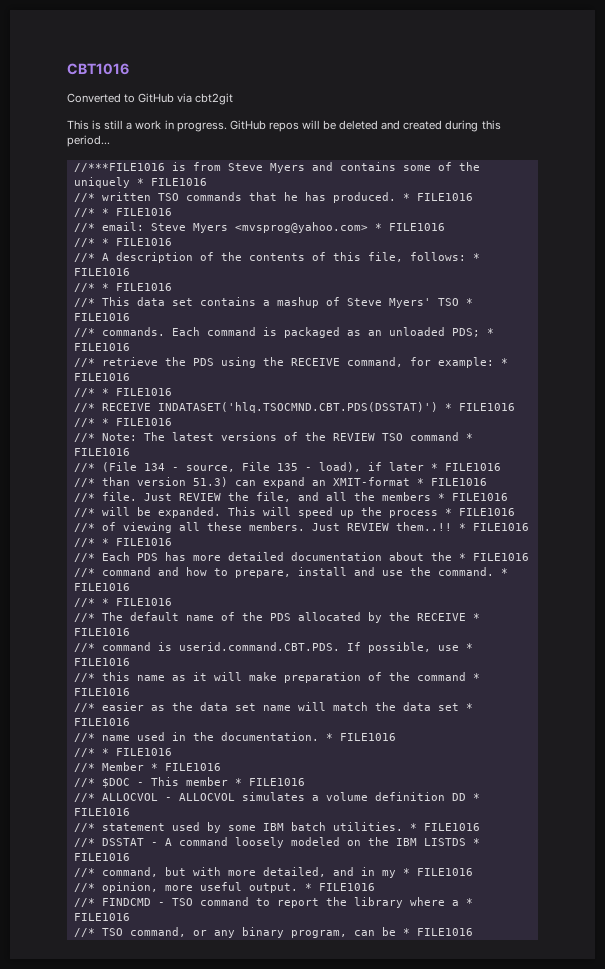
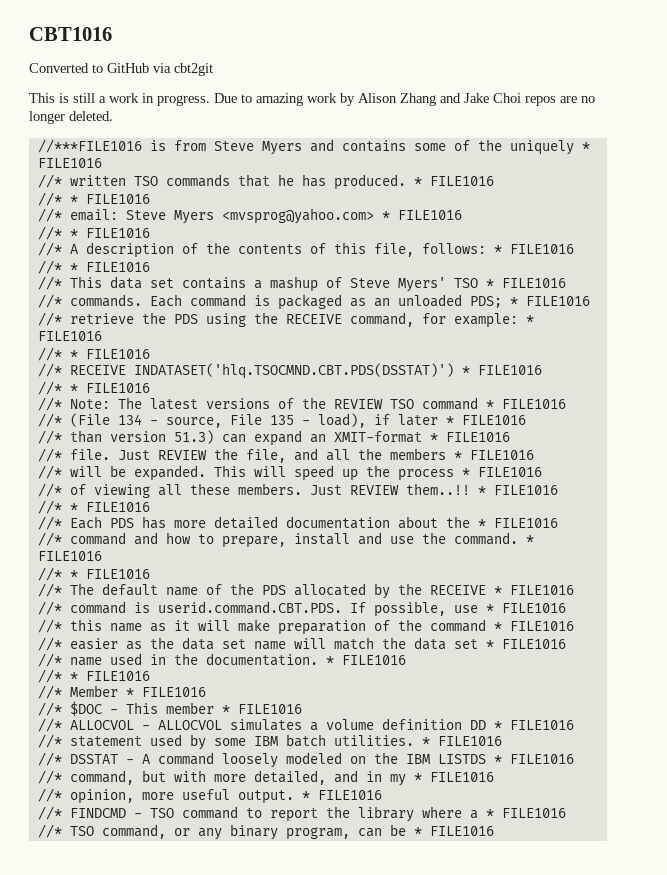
[229,120,501,132] [67,135,110,147] GitHub repos will be deleted and created during this period... -> [214,93,595,106] [29,111,113,124] Due to amazing work by Alison Zhang and Jake Choi repos are no longer deleted.

